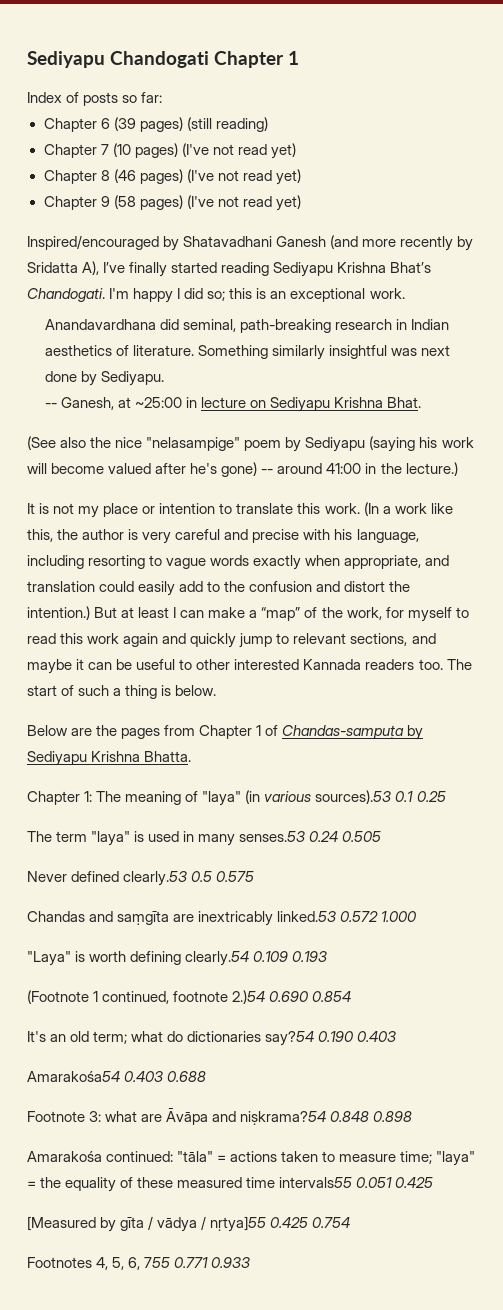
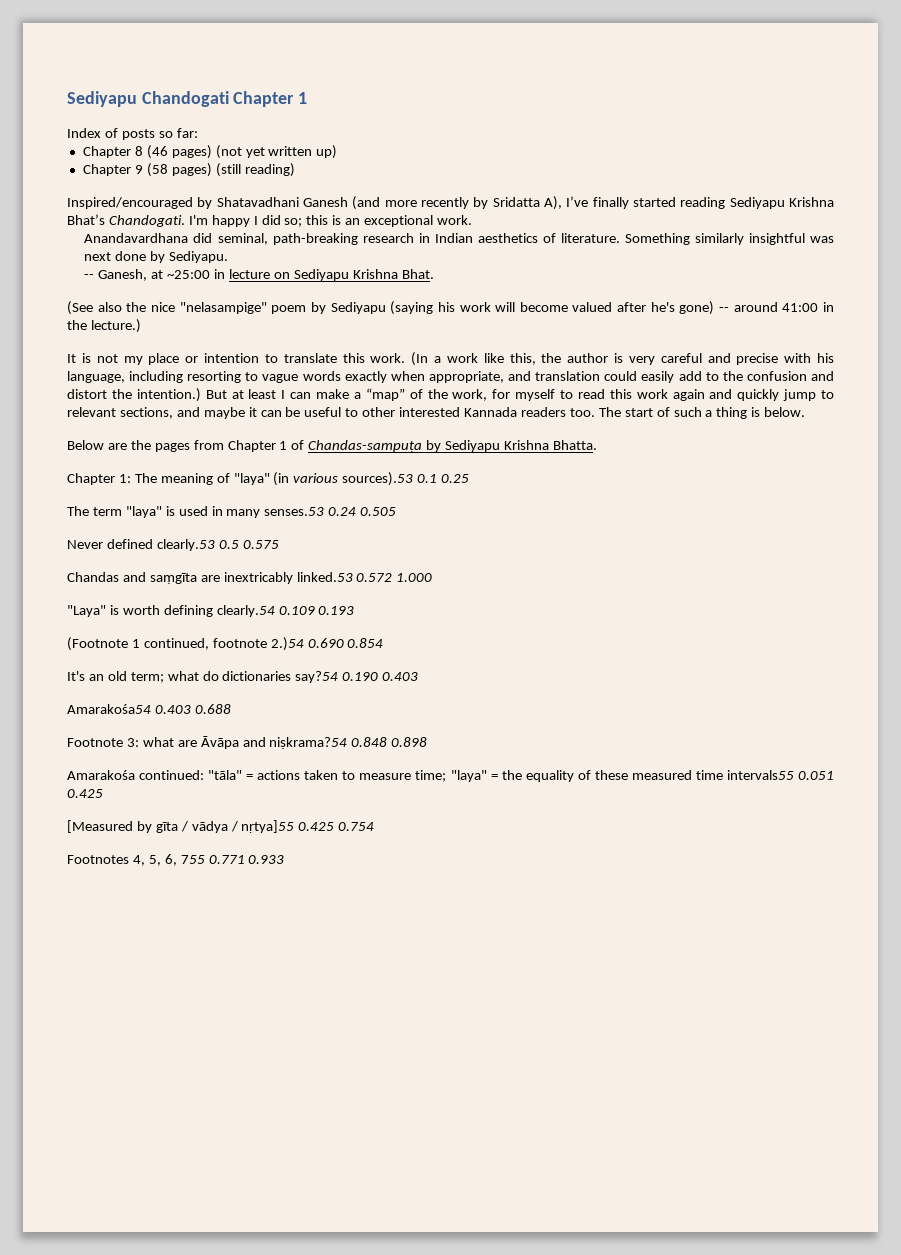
[43,117,268,132] [43,143,296,159] // Chapter 6 (39 pages) (still reading) // Chapter 7 (10 pages) (I've not read yet) -> (198, 133) none
[186,169,301,185] (I've not read yet) -> [215,145,338,159] (not yet written up)
[186,195,301,211] (I've not read yet) -> [215,163,295,177] (still reading)

